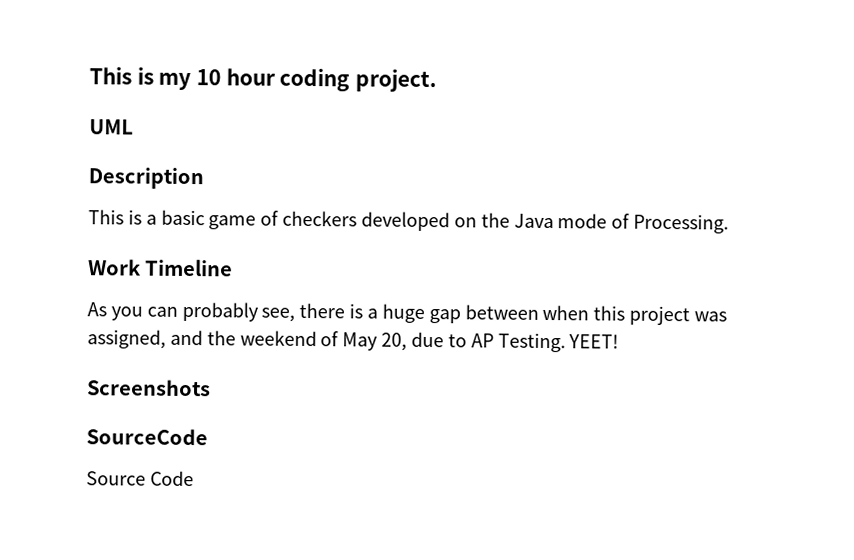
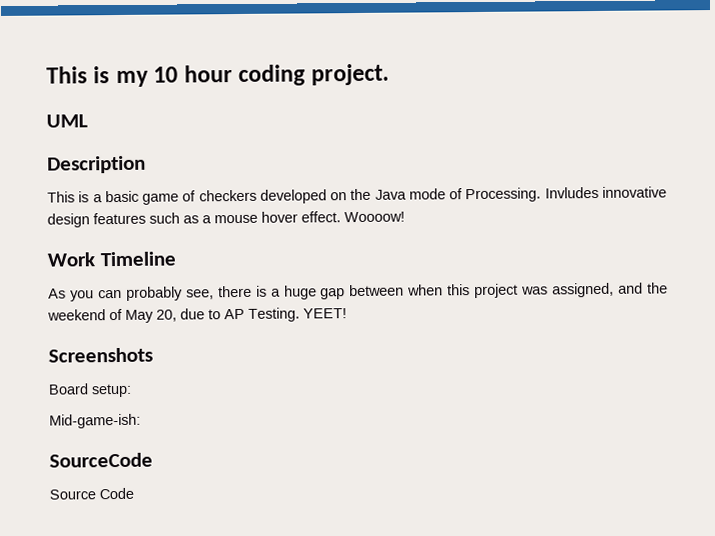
(730, 223) none -> [544,186,667,199] [47,211,405,228] Invludes innovative design features such as a mouse hover effect. Woooow!
(211, 388) none -> [48,383,132,398] [49,413,141,429] // Board setup: // Mid-game-ish:

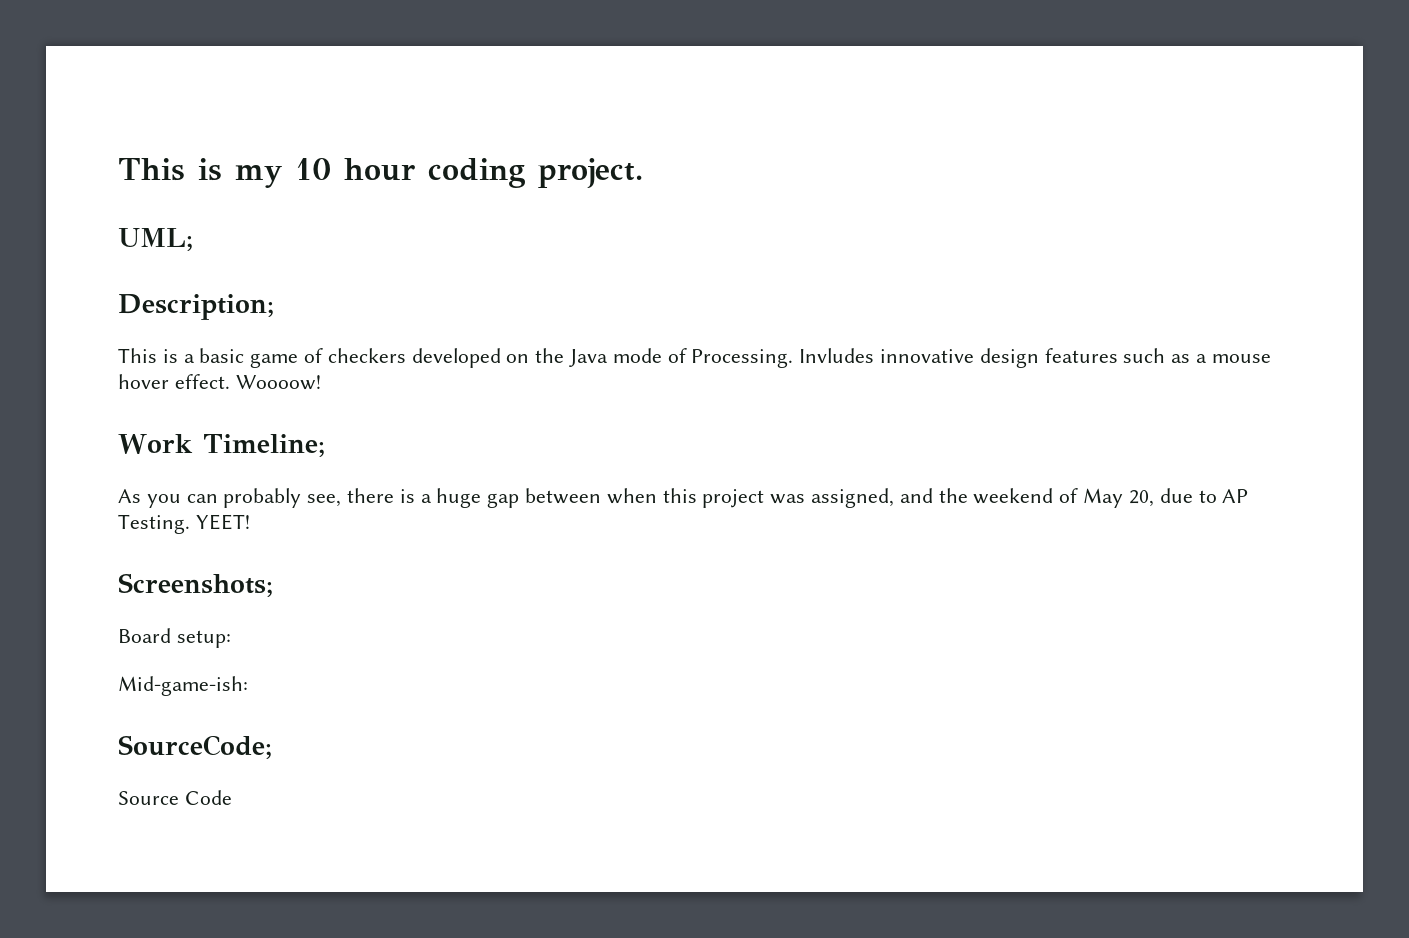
[46,114,88,128] [47,155,146,174] UML // Description -> [118,228,193,251] [118,294,274,320] UML; // Description;
[99,251,176,267] Timeline -> [202,434,325,457] Timeline;
[48,347,153,363] Screenshots -> [118,573,273,597] Screenshots;
[49,452,153,468] SourceCode -> [118,735,272,759] SourceCode;

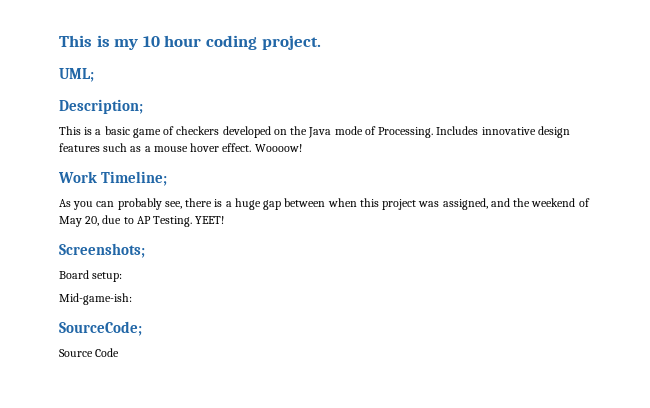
[799,348,875,363] Invludes -> [436,126,479,135] Includes

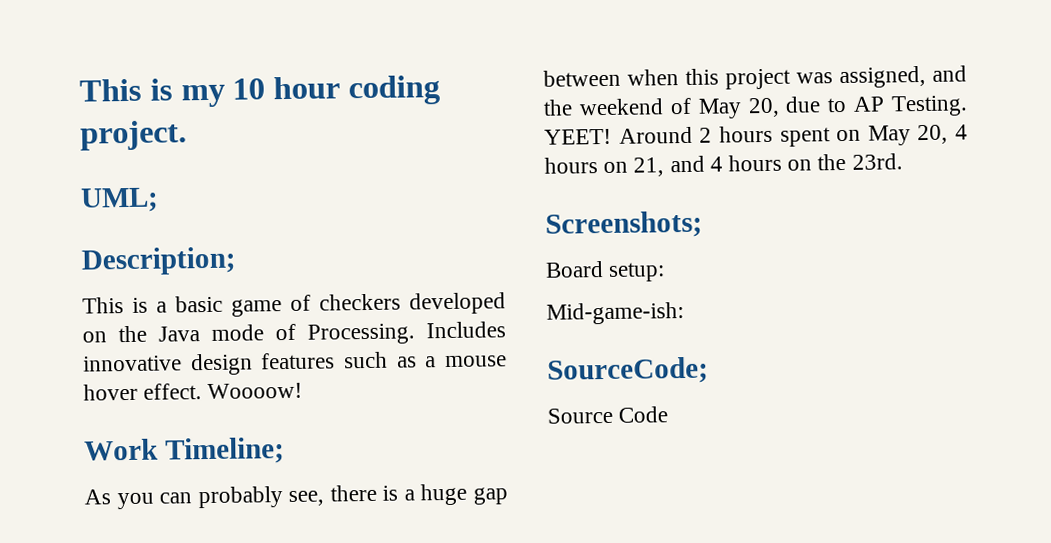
(225, 220) none -> [618,124,968,147] [544,153,903,177] Around 2 hours spent on May 20, 4 hours on 21, and 4 hours on the 23rd.

